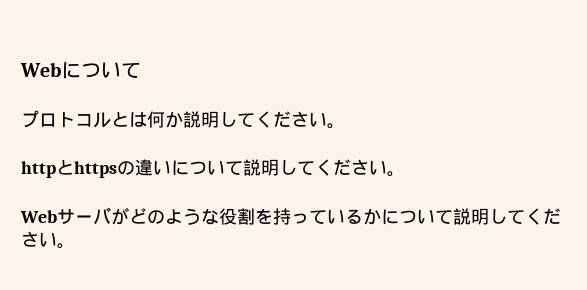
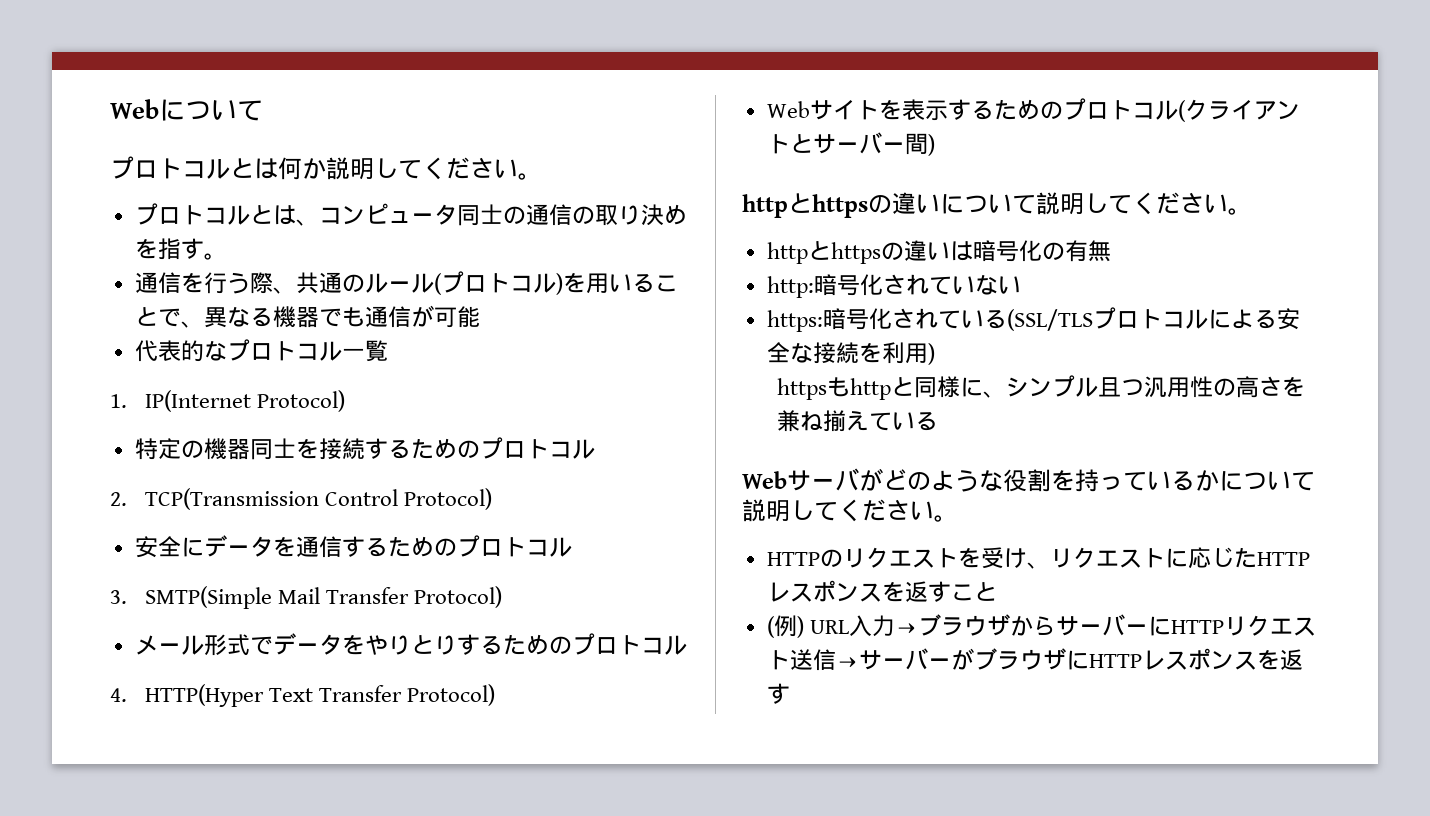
(345, 126) none -> [134,203,687,226] [134,238,227,260] [134,271,678,295] [134,305,480,328] [134,339,388,362] [110,390,346,412] [134,437,595,460] [110,488,493,510] [134,535,572,558] [110,586,503,609] [134,633,687,656] [110,684,496,707] [766,98,1300,122] [766,132,935,156] // プロトコルとは、コンピュータ同士の通信の取り決めを指す。 // 通信を行う際、共通のルール(プロトコル)を用いることで、異なる機器でも通信が可能 // 代表的なプロトコル一覧 // 1. IP(Internet Protocol) // 特定の機器同士を接続するためのプロトコル // 2. TCP(Transmission Control Protocol) // 安全にデータを通信するためのプロトコル // 3. SMTP(Simple Mail Transfer Protocol) // メール形式でデータをやりとりするためのプロトコル // 4. HTTP(Hyper Text Transfer Protocol) // Webサイトを表示するためのプロトコル(クライアントとサーバー間)
(405, 174) none -> [766,240,1111,264] [766,274,1021,298] [766,307,1300,332] [766,342,935,365] [777,375,1306,400] [777,410,939,432] // httpとhttpsの違いは暗号化の有無 // http:暗号化されていない // https:暗号化されている(SSL/TLSプロトコルによる安全な接続を利用) // httpsもhttpと同様に、シンプル且つ汎用性の高さを兼ね揃えている
(75, 246) none -> [766,547,1310,569] [766,580,997,602] [766,614,1316,638] [766,648,1303,671] [766,683,790,704] // HTTPのリクエストを受け、リクエストに応じたHTTPレスポンスを返すこと // (例) URL入力→ブラウザからサーバーにHTTPリクエスト送信→サーバーがブラウザにHTTPレスポンスを返す

